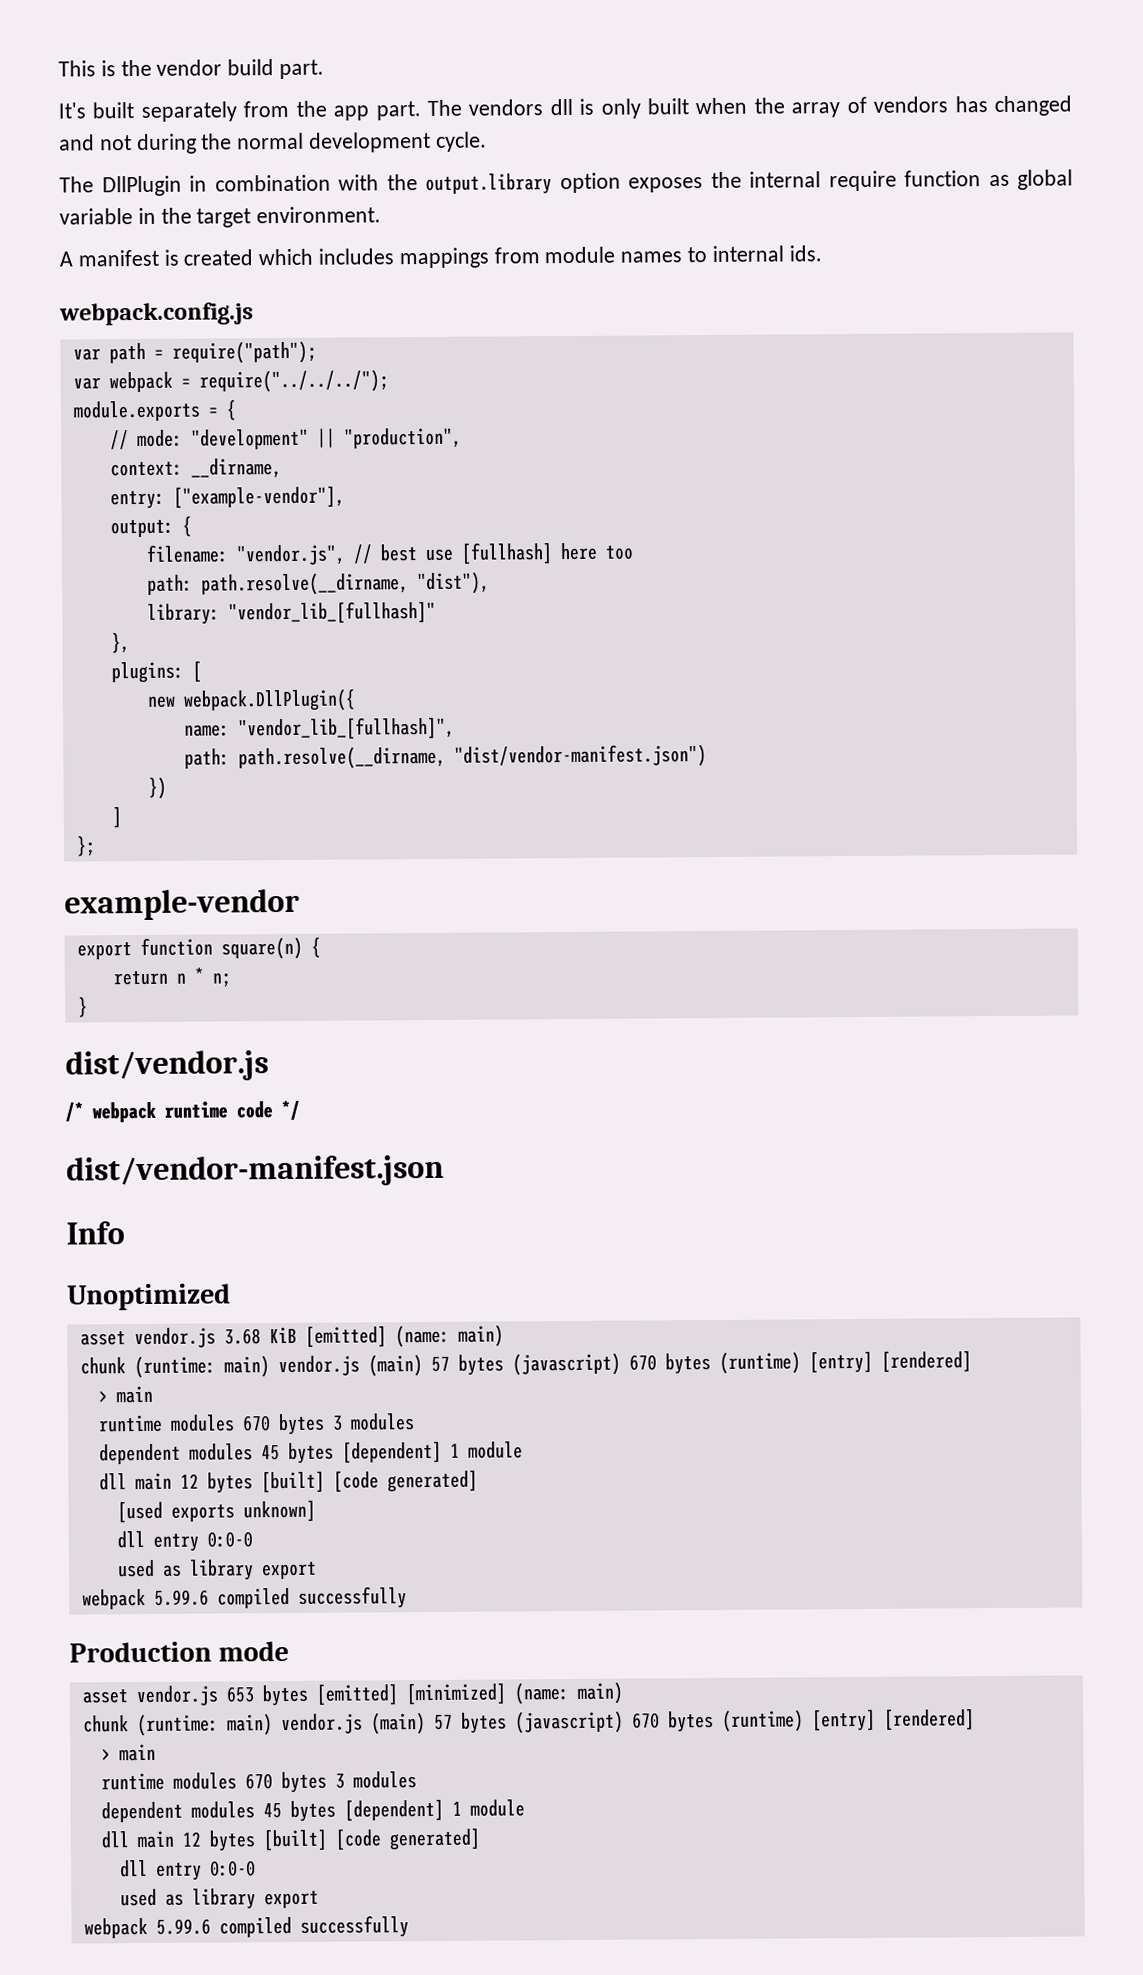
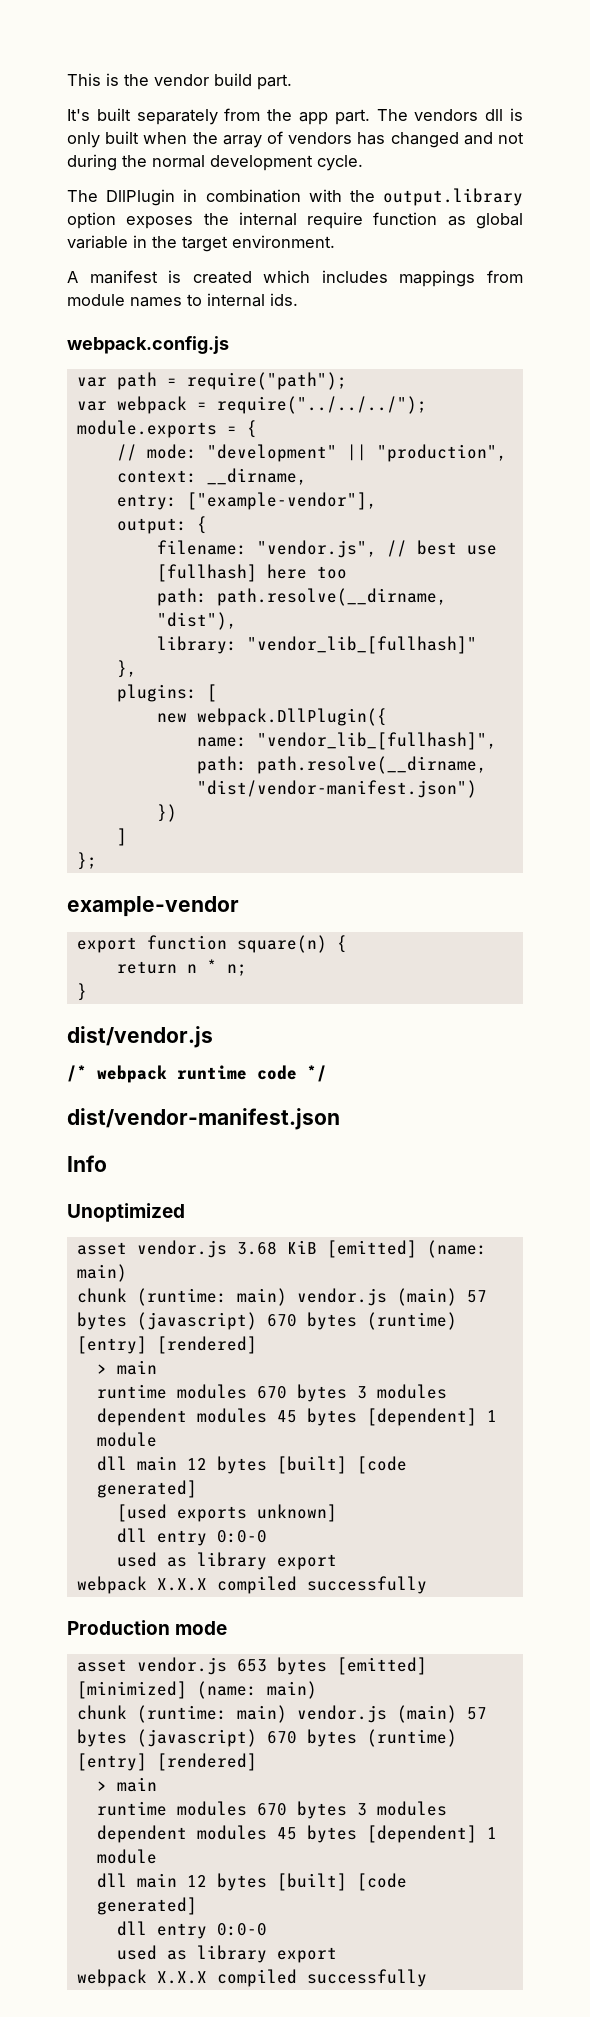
[153,1589,209,1606] 5.99.6 -> [156,1578,207,1591] X.X.X
[155,1918,211,1935] 5.99.6 -> [156,1971,207,1984] X.X.X

